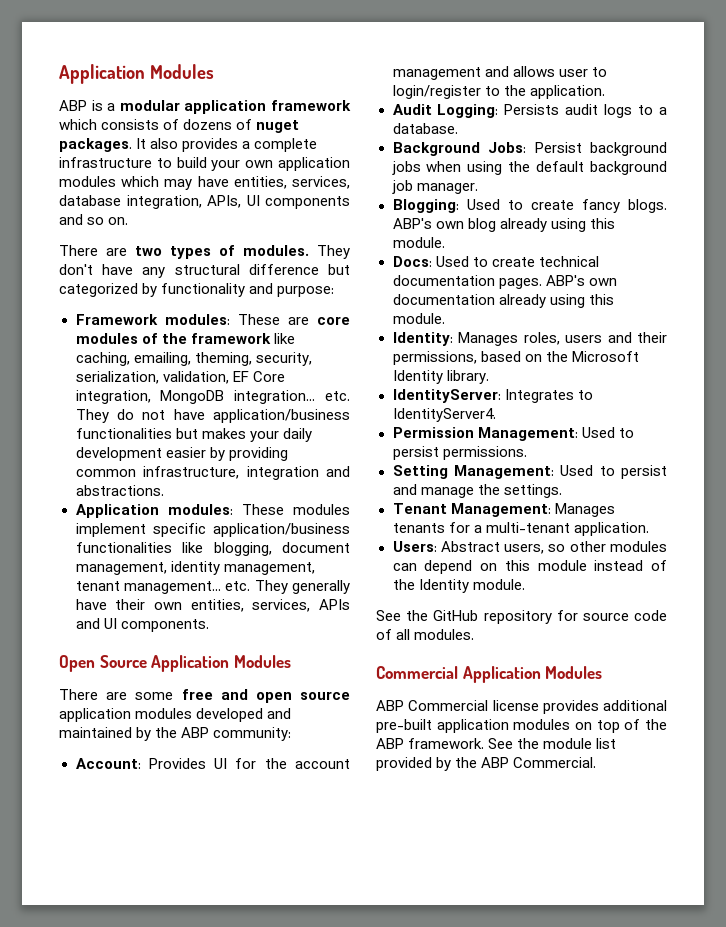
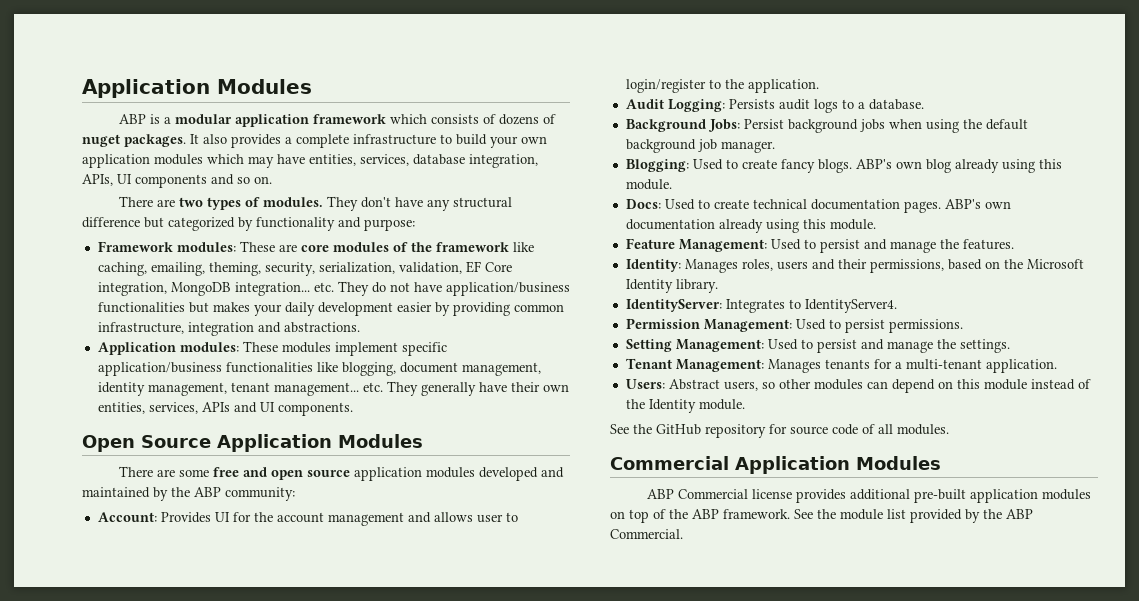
(445, 318) none -> [625,238,1014,253] // Feature Management: Used to persist and manage the features.

